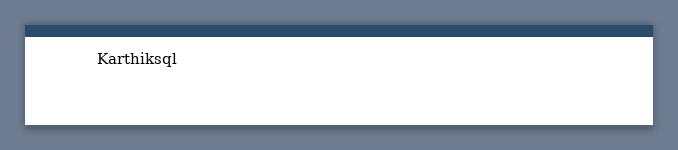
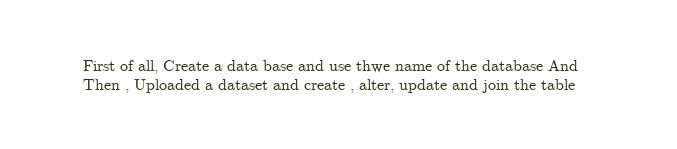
[97,52,177,67] Karthiksql -> [83,60,578,74] [83,79,575,93] First of all, Create a data base and use thwe name of the database And Then , Uploaded a dataset and create , alter, update and join the table

